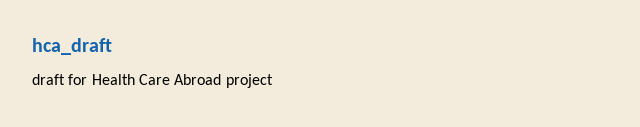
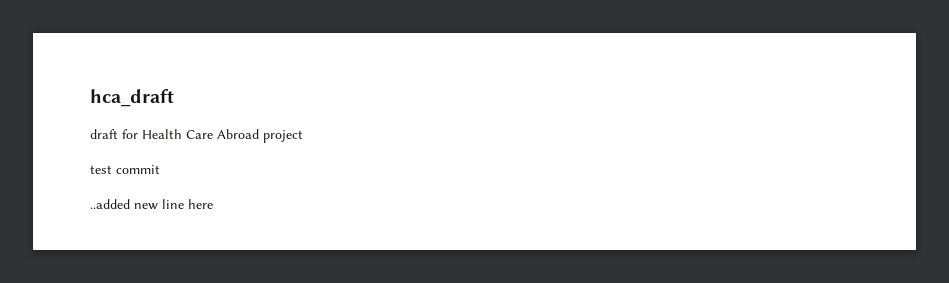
(273, 81) none -> [90,165,160,174] [90,199,213,210] // test commit // ..added new line here

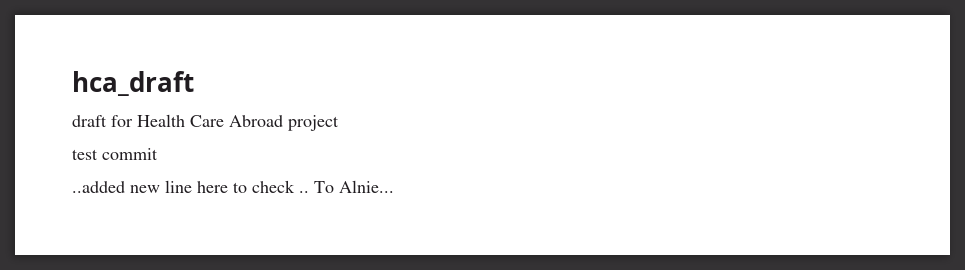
(213, 204) none -> [233,180,394,193] to check .. To Alnie...

